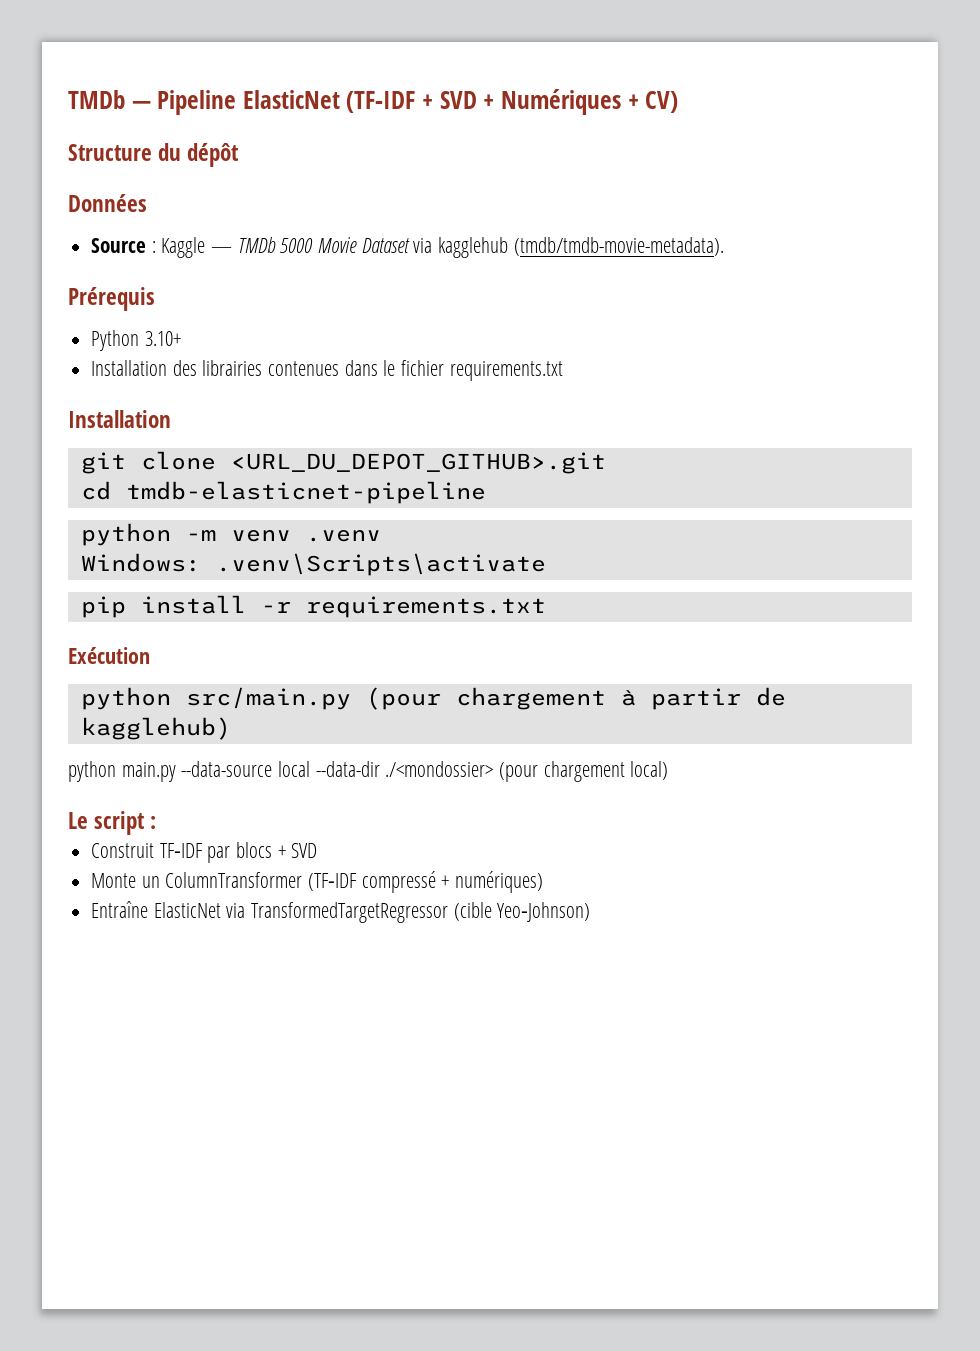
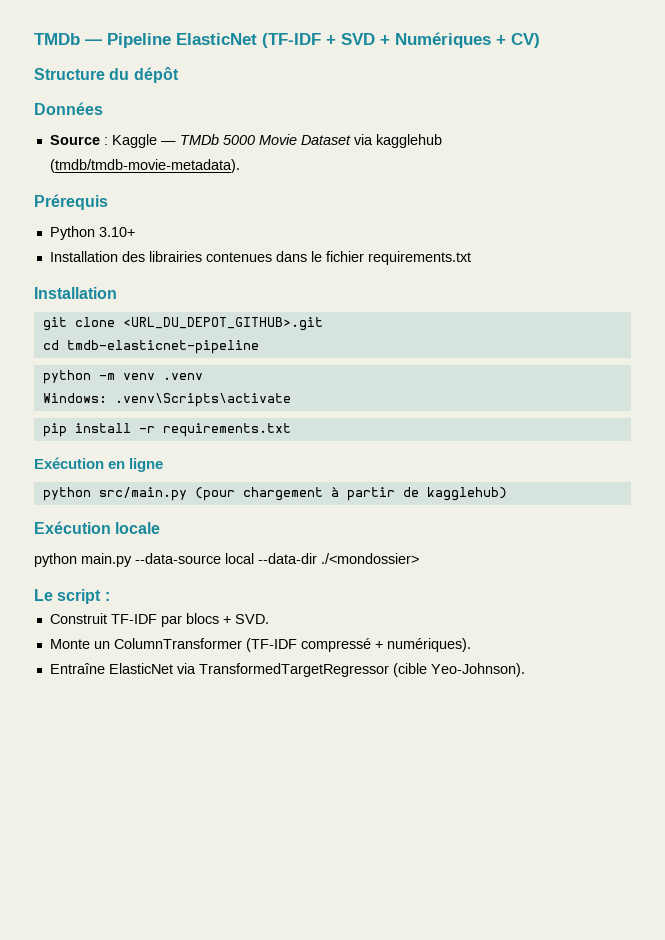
(150, 655) none -> [108,458,164,472] en ligne
(231, 728) none -> [34,521,161,534] // Exécution locale
[499,761,669,782] (pour chargement local) -> (419, 558) none
[291,843,318,858] SVD -> [234,614,269,624] SVD.
[455,871,544,893] numériques) -> [386,638,471,652] numériques).
[497,902,591,922] Yeo‑Johnson) -> [430,663,525,677] Yeo‑Johnson).

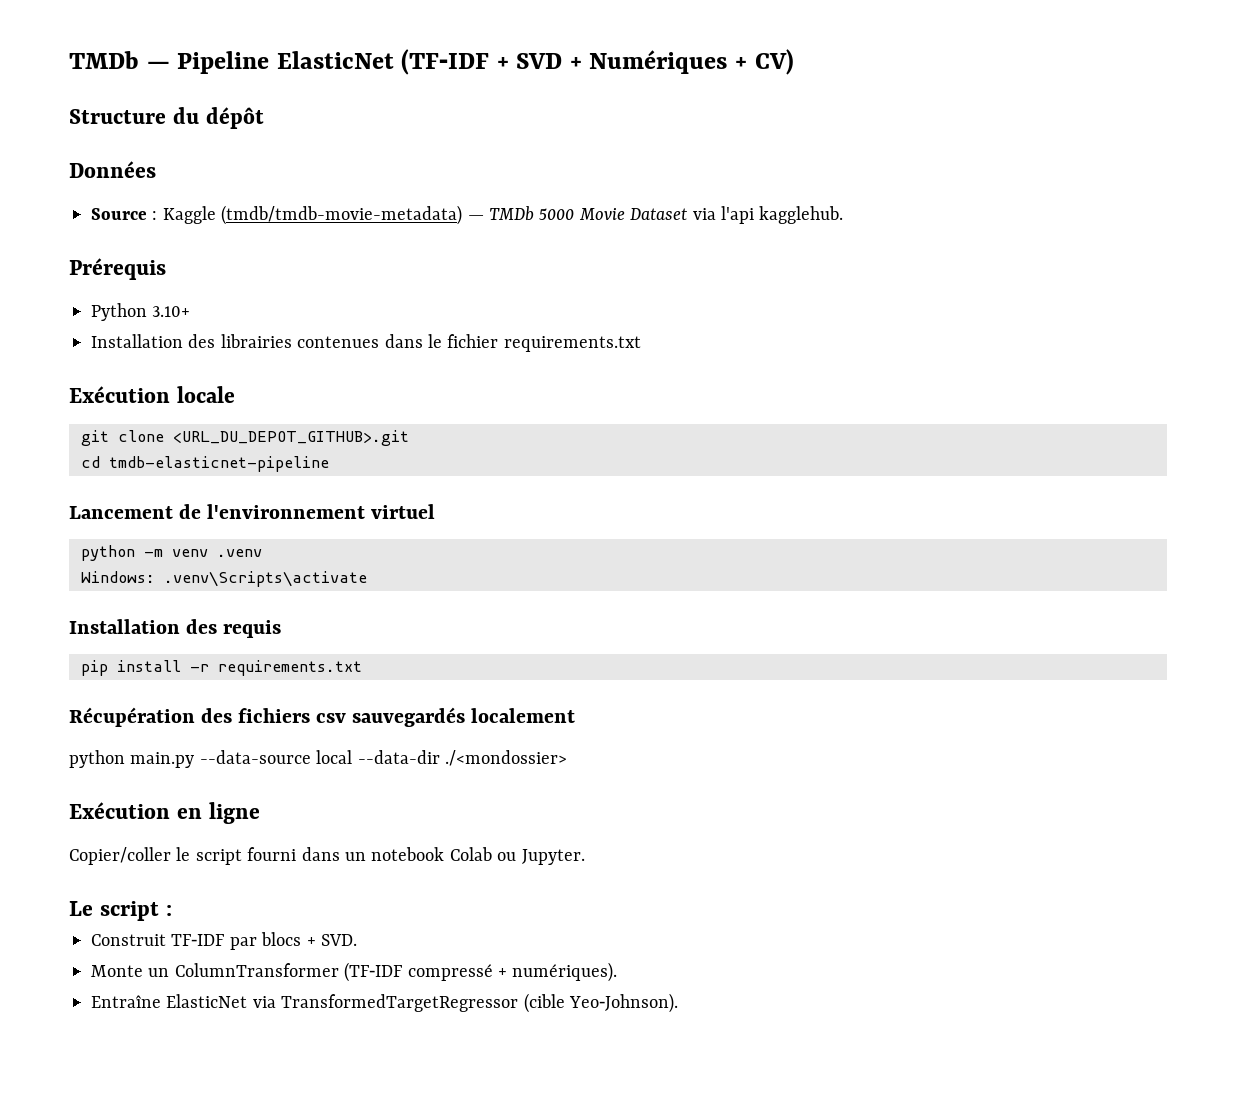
(157, 141) none -> [221,205,463,225] (tmdb/tmdb-movie-metadata)
[375,134,442,148] [49,159,240,173] kagglehub (tmdb/tmdb-movie-metadata). -> [720,206,844,224] l'api kagglehub.
[34,287,117,299] Installation -> [69,386,235,403] Exécution locale
(259, 347) none -> [69,504,436,519] // Lancement de l'environnement virtuel
(291, 400) none -> [69,619,282,638] // Installation des requis
[34,457,164,472] [42,487,507,501] [34,521,161,534] Exécution en ligne // python src/main.py (pour chargement à partir de kagglehub) // Exécution locale -> [69,707,576,727] Récupération des fichiers csv sauvegardés localement
(419, 558) none -> [69,802,260,824] [69,847,585,865] // Exécution en ligne // Copier/coller le script fourni dans un notebook Colab ou Jupyter.

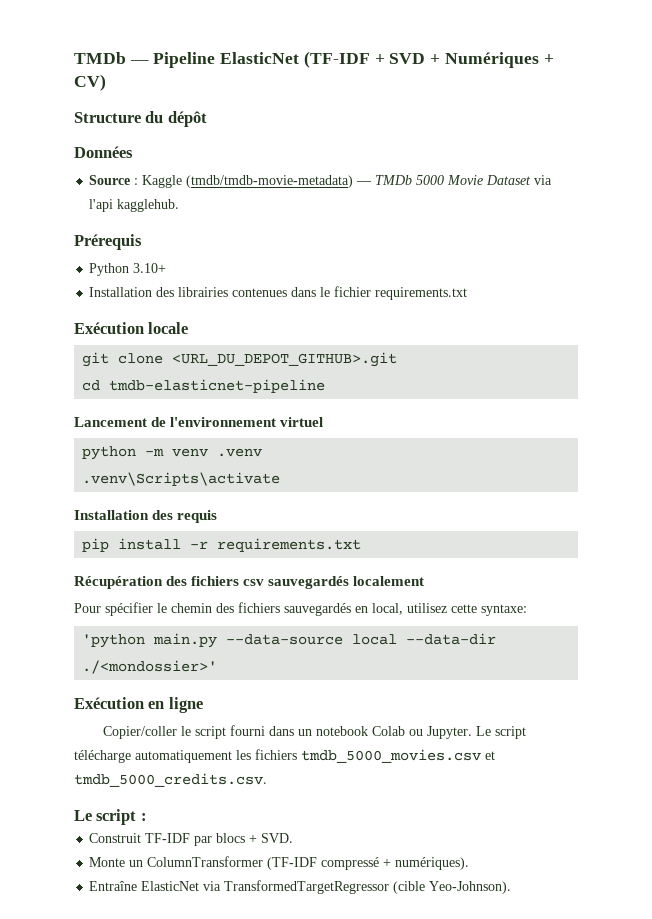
[81,571,155,583] Windows: -> (263, 452) none
[69,750,125,768] python -> [74,602,527,616] [82,634,146,648] Pour spécifier le chemin des fichiers sauvegardés en local, utilisez cette syntaxe: // 'python
[445,750,567,766] ./<mondossier> -> [82,660,218,674] ./<mondossier>'
(585, 857) none -> [475,726,526,739] [74,749,495,763] [74,773,267,787] Le script télécharge automatiquement les fichiers tmdb_5000_movies.csv et tmdb_5000_credits.csv.

